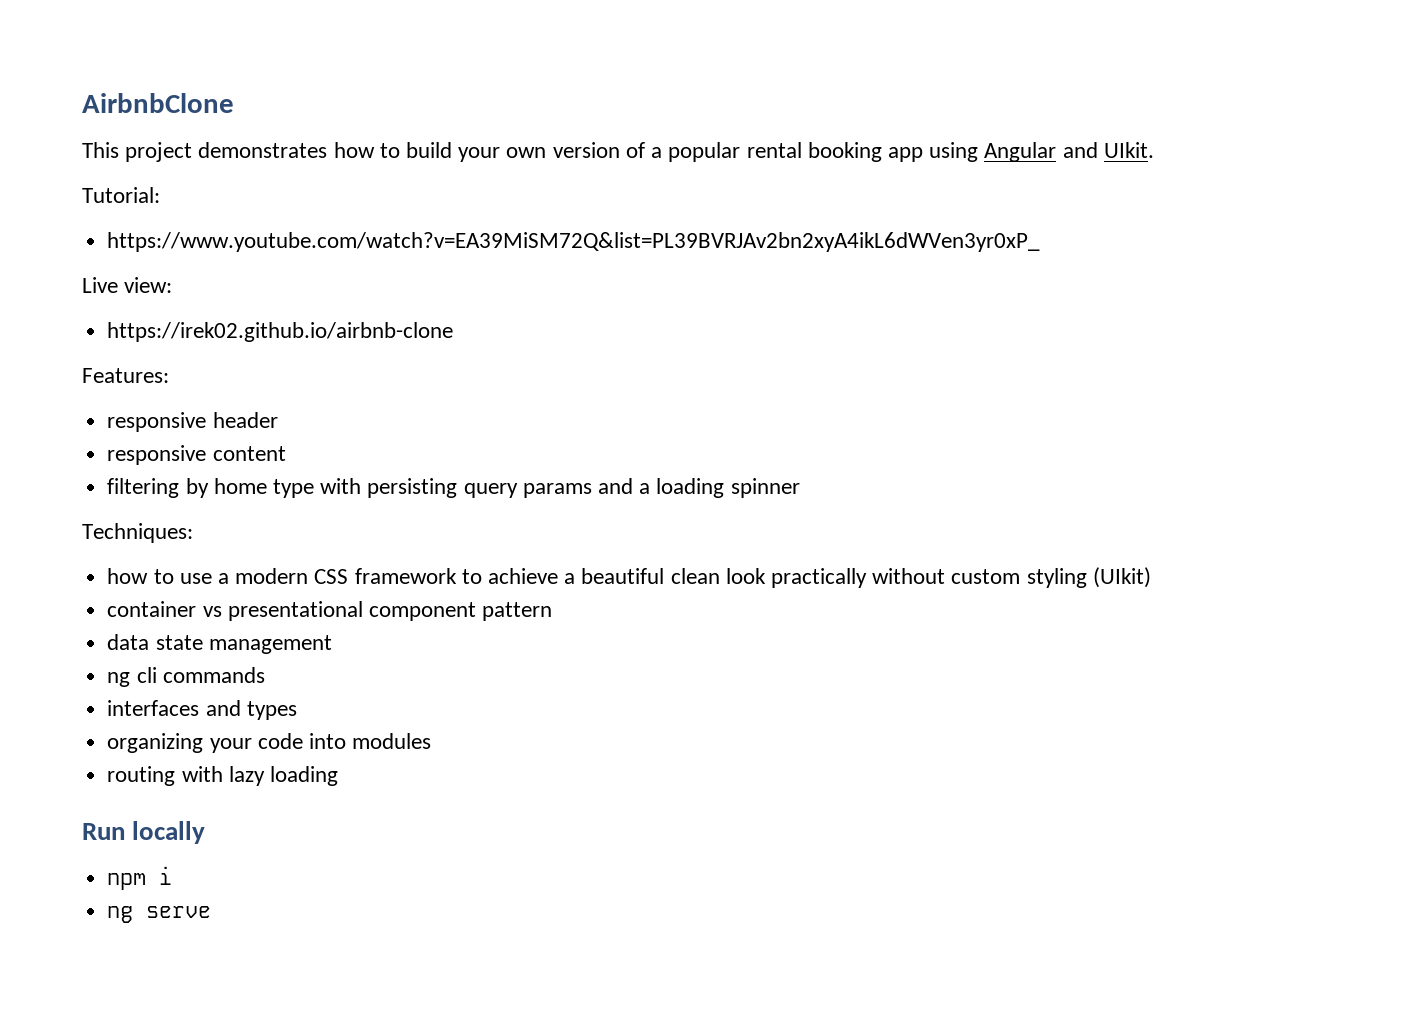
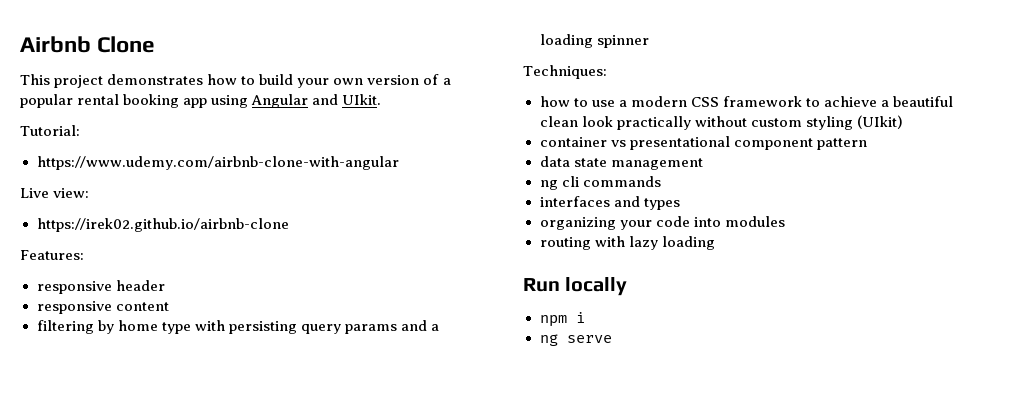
[82,93,234,113] AirbnbClone -> [20,36,156,53] Airbnb Clone
[107,232,1041,252] https://www.youtube.com/watch?v=EA39MiSM72Q&list=PL39BVRJAv2bn2xyA4ikL6dWVen3yr0xP_ -> [36,156,400,170] https://www.udemy.com/airbnb-clone-with-angular

